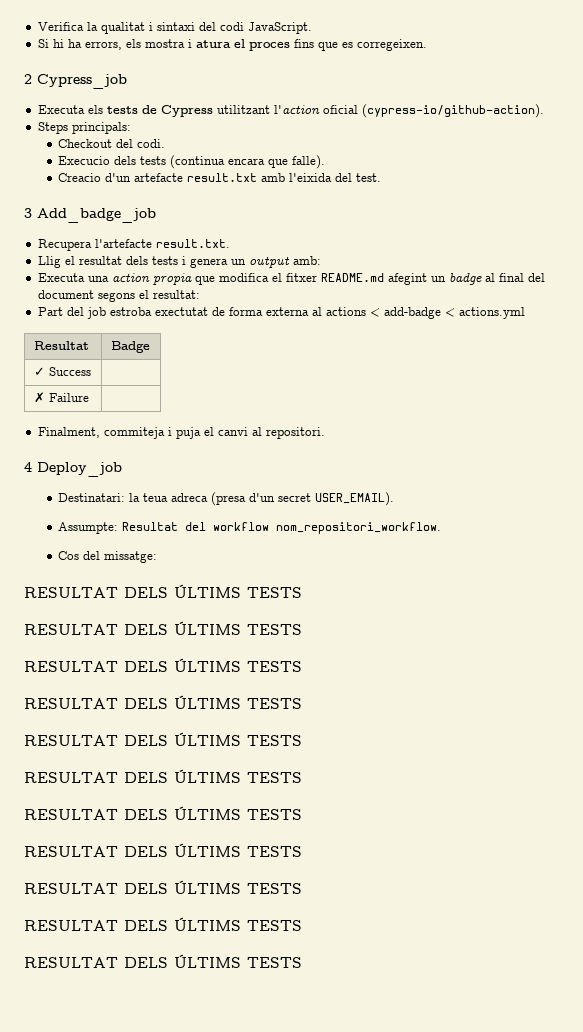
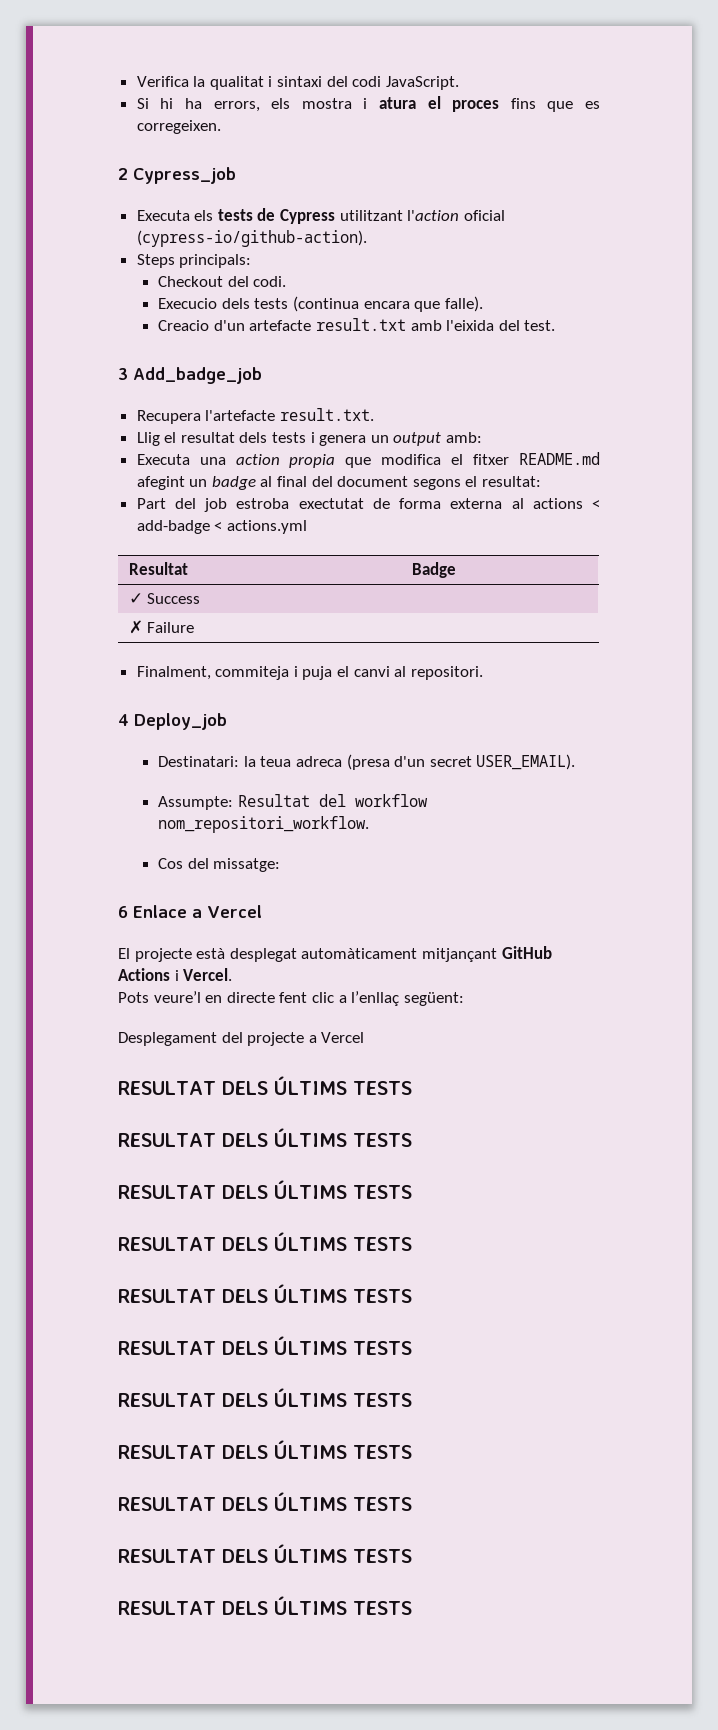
(158, 557) none -> [118,905,262,918] [118,946,552,962] [118,968,233,981] [118,991,464,1006] [118,1032,365,1046] // 6 Enlace a Vercel // El projecte està desplegat automàticament mitjançant GitHub Actions i Vercel. // Pots veure’l en directe fent clic a l’enllaç següent: // Desplegament del projecte a Vercel

